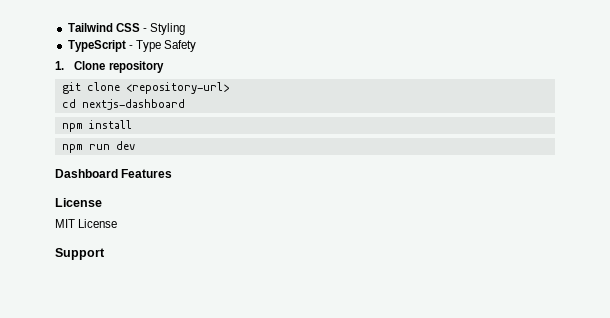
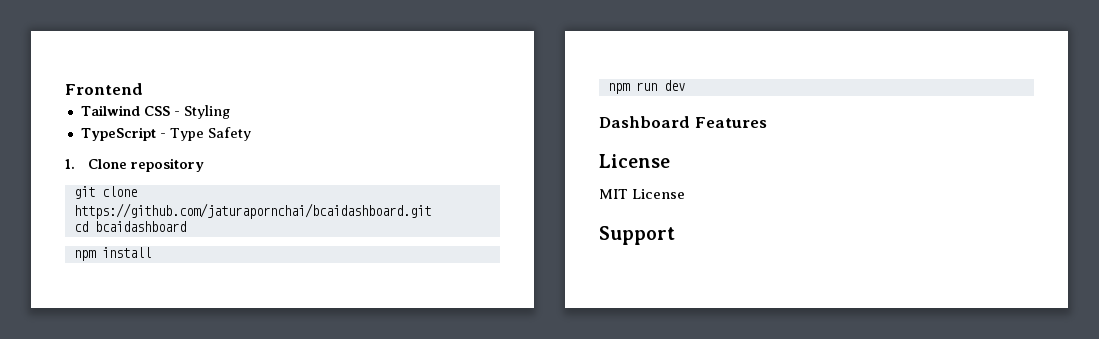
(67, 27) none -> [65,83,143,95] Frontend //
[125,82,229,94] <repository-url> -> [73,203,431,219] https://github.com/jaturapornchai/bcaidashboard.git
[81,99,185,110] nextjs-dashboard -> [94,221,186,232] bcaidashboard

